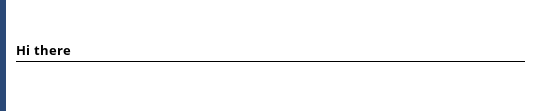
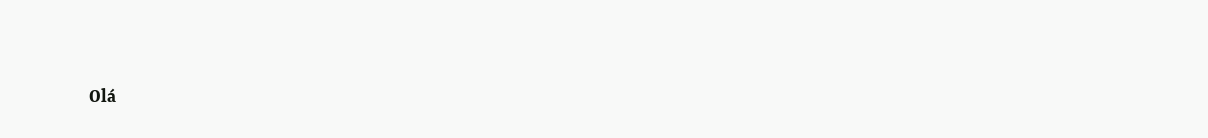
[16,45,71,55] Hi there -> [89,88,116,102] Olá

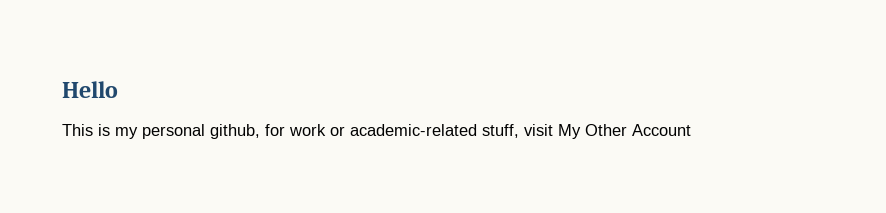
[89,88,116,102] Olá -> [62,81,118,98] [62,124,691,139] Hello // This is my personal github, for work or academic-related stuff, visit My Other Account

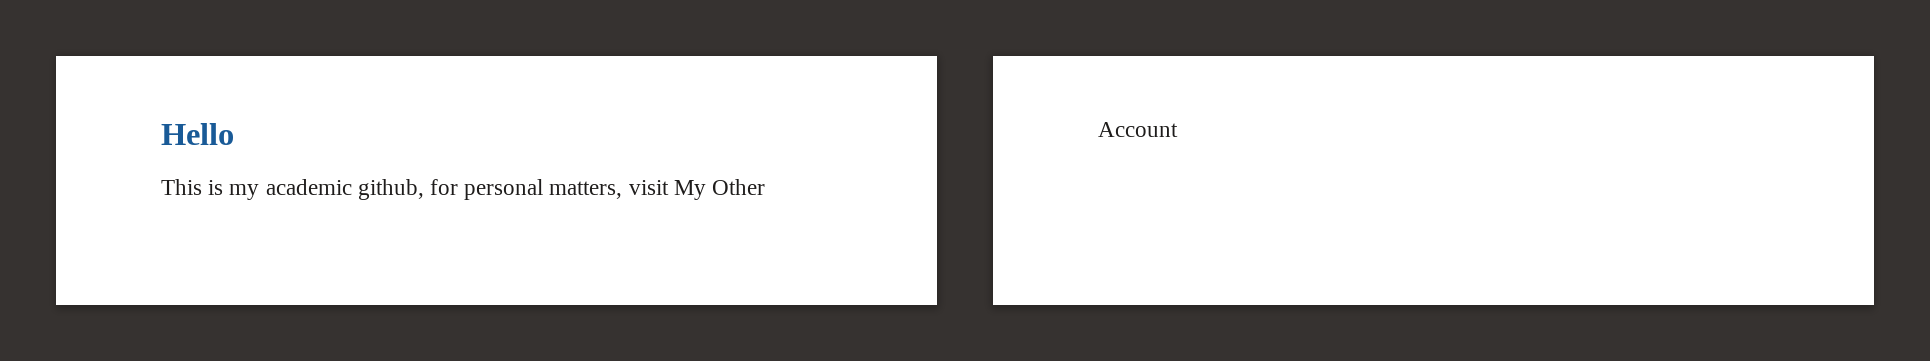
[142,124,205,139] personal -> [265,179,352,195] academic
[289,124,519,138] work or academic-related stuff, -> [464,179,623,200] personal matters,

